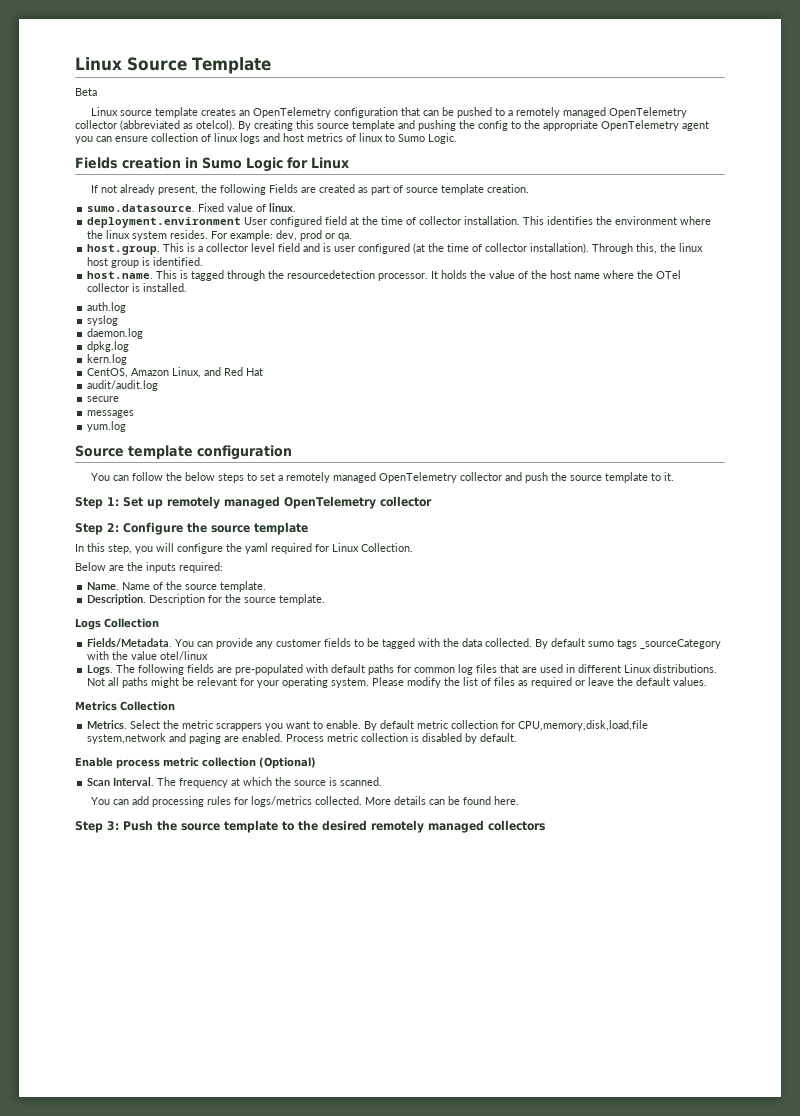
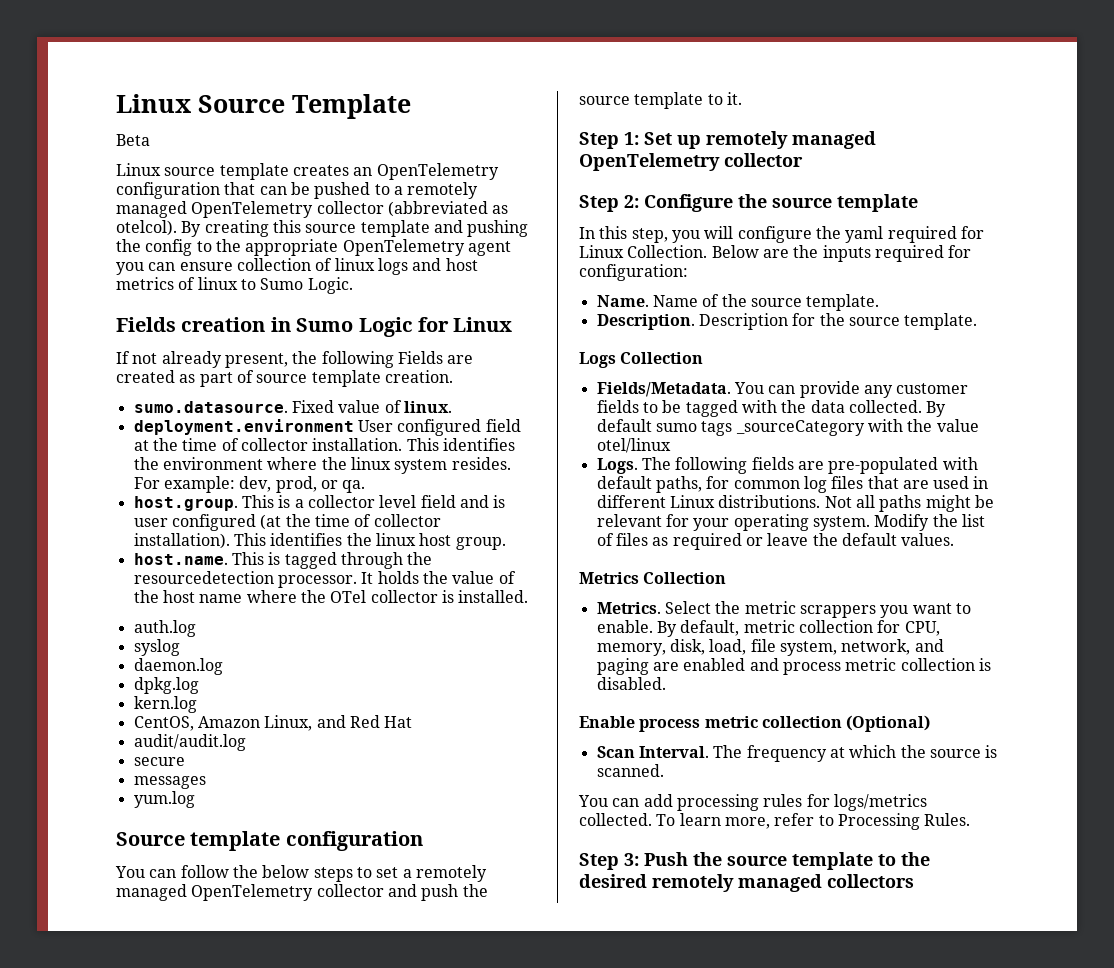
[300,230,323,241] prod -> [275,476,317,493] prod,
[592,243,658,254] Through this, -> [233,533,343,546] This identifies
[111,257,204,268] group is identified. -> [455,537,506,550] group.
(413, 547) // -> (708, 251) none
[179,562,223,573] required: -> [874,245,972,262] [579,264,688,281] required for configuration:
[368,664,395,675] paths -> [655,476,702,493] paths,
[372,677,442,688] Please modify -> [874,514,930,531] Modify
[380,720,415,729] default -> [680,620,740,636] default,
[518,720,649,731] [87,733,518,744] CPU,memory,disk,load,file system,network and paging are enabled. Process metric collection is disabled by default. -> [904,621,940,636] [596,639,944,656] [596,658,991,675] [596,677,666,690] CPU, memory, disk, load, file system, network, and paging are enabled and process metric collection is disabled.
[365,796,520,805] More details can be found here. -> [656,813,971,830] To learn more, refer to Processing Rules.

